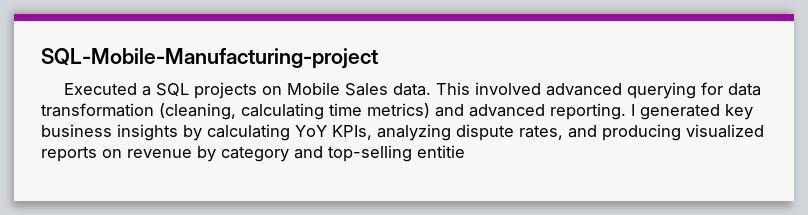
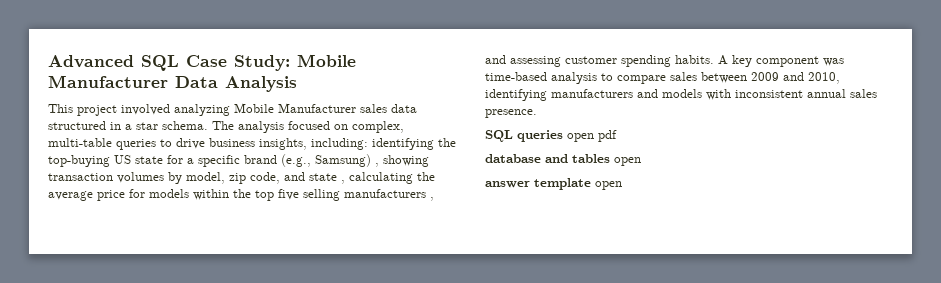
[41,48,378,69] [64,82,762,99] [41,103,753,120] [41,124,764,141] [41,145,465,162] SQL-Mobile-Manufacturing-project // Executed a SQL projects on Mobile Sales data. This involved advanced querying for data transformation (cleaning, calculating time metrics) and advanced reporting. I generated key business insights by calculating YoY KPIs, analyzing dispute rates, and producing visualized reports on revenue by category and top-selling entitie -> [48,54,356,71] [48,75,297,92] [48,103,417,116] [48,121,404,133] [48,138,456,150] [48,154,429,167] [48,172,435,184] [48,189,434,201] [485,55,844,67] [485,72,840,84] [485,89,877,101] [485,109,537,118] [485,130,617,142] [485,154,641,166] [485,178,622,190] Advanced SQL Case Study: Mobile Manufacturer Data Analysis // This project involved analyzing Mobile Manufacturer sales data structured in a star schema. The analysis focused on complex, multi-table queries to drive business insights, including: identifying the top-buying US state for a specific brand (e.g., Samsung) , showing transaction volumes by model, zip code, and state , calculating the average price for models within the top five selling manufacturers , and assessing customer spending habits. A key component was time-based analysis to compare sales between 2009 and 2010, identifying manufacturers and models with inconsistent annual sales presence. // SQL queries open pdf // database and tables open // answer template open

